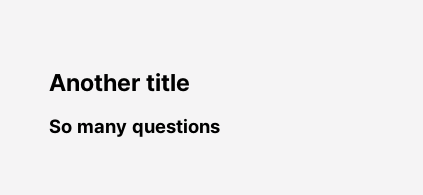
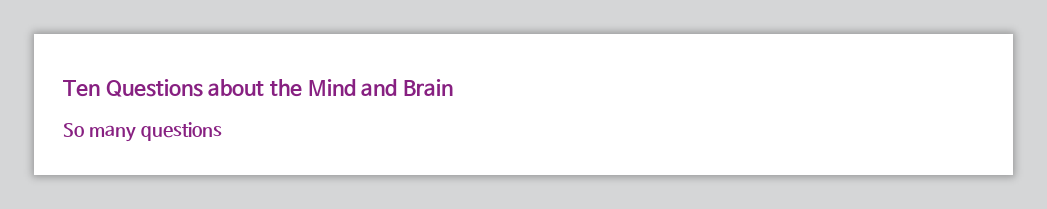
[49,73,191,92] Another title -> [63,79,453,97] Ten Questions about the Mind and Brain

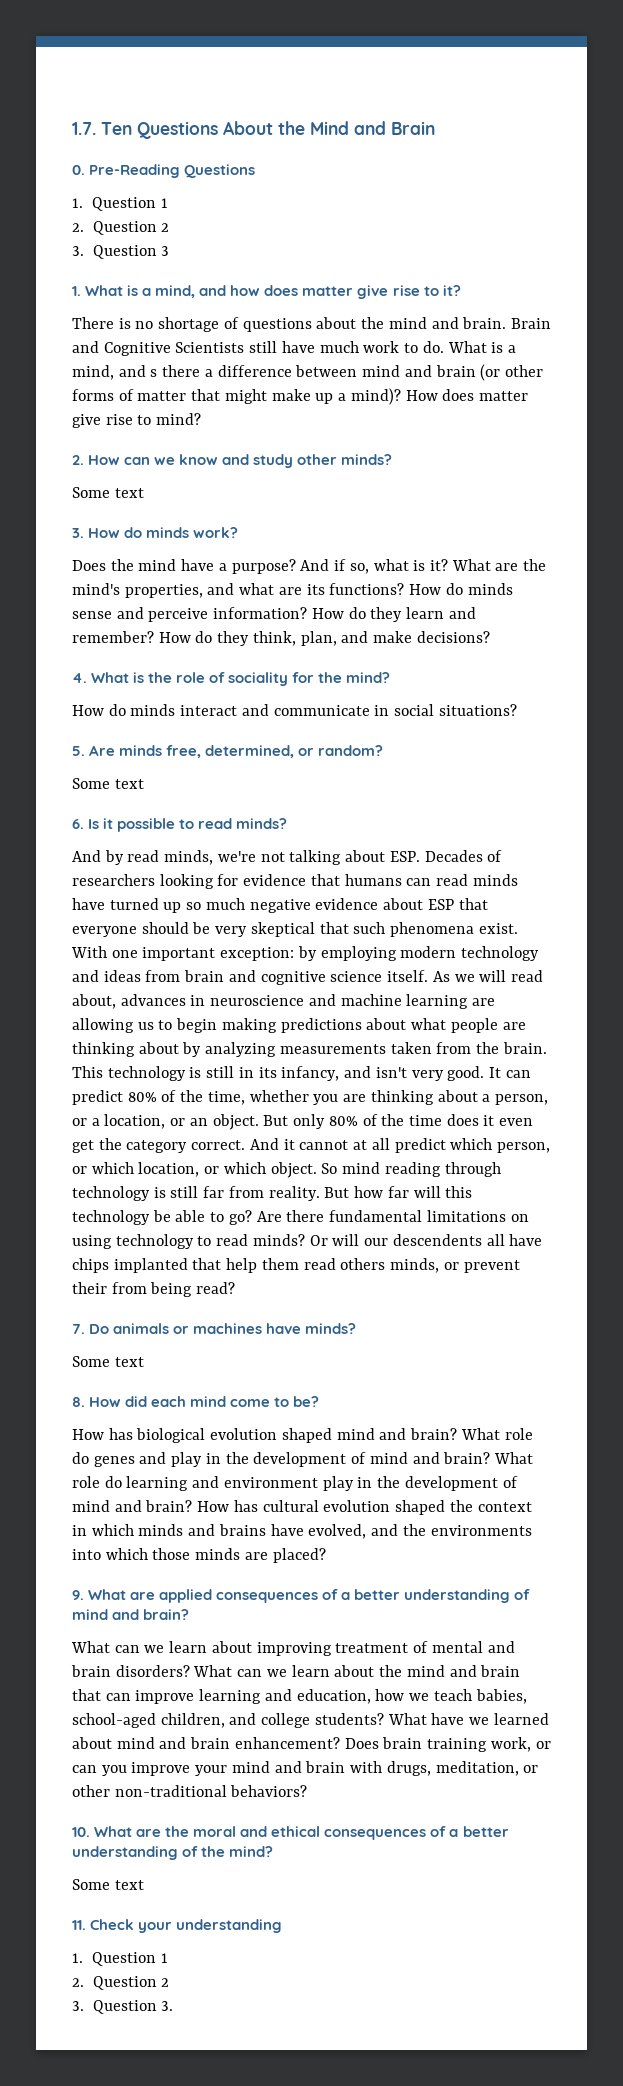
(63, 88) none -> [72,122,96,135] 1.7.
[208,79,265,96] about -> [223,121,273,135] About
[63,122,222,142] So many questions -> [72,164,256,178] [72,197,168,211] [72,221,170,235] [72,245,170,259] [72,285,461,299] [72,317,551,332] [72,341,516,356] [72,364,543,381] [72,388,528,405] [72,413,202,428] [72,454,393,468] [72,487,144,498] [72,527,239,538] [72,559,547,574] [72,583,513,598] [72,607,476,622] [72,631,490,646] [72,672,391,686] [72,704,517,716] [72,745,384,758] [72,778,144,789] [72,818,288,832] [72,850,503,865] [72,874,518,889] [72,898,488,913] [72,922,518,937] [71,946,540,961] [72,970,543,985] [72,994,496,1009] [72,1018,526,1033] [72,1042,547,1057] [72,1066,531,1081] [72,1090,548,1105] [72,1114,534,1130] [72,1138,550,1153] [72,1162,501,1178] [72,1186,473,1201] [72,1210,529,1225] [72,1234,543,1249] [72,1258,520,1273] [72,1282,236,1297] [72,1323,357,1334] [72,1356,144,1367] [72,1396,320,1407] [72,1428,533,1443] [72,1452,533,1467] [72,1476,518,1491] [72,1500,532,1515] [72,1524,532,1539] [72,1548,326,1563] [72,1589,531,1603] [72,1609,190,1620] [71,1641,515,1656] [71,1665,521,1677] [72,1689,527,1704] [72,1713,549,1728] [72,1737,551,1752] [72,1761,539,1776] [72,1785,308,1797] [72,1826,509,1840] [72,1846,274,1860] [72,1879,144,1890] [72,1919,283,1933] [72,1952,168,1966] [72,1976,170,1990] [72,2000,174,2014] 0. Pre-Reading Questions // 1. Question 1 // 2. Question 2 // 3. Question 3 // 1. What is a mind, and how does matter give rise to it? // There is no shortage of questions about the mind and brain. Brain and Cognitive Scientists still have much work to do. What is a mind, and s there a difference between mind and brain (or other forms of matter that might make up a mind)? How does matter give rise to mind? // 2. How can we know and study other minds? // Some text // 3. How do minds work? // Does the mind have a purpose? And if so, what is it? What are the mind's properties, and what are its functions? How do minds sense and perceive information? How do they learn and remember? How do they think, plan, and make decisions? // 4. What is the role of sociality for the mind? // How do minds interact and communicate in social situations? // 5. Are minds free, determined, or random? // Some text // 6. Is it possible to read minds? // And by read minds, we're not talking about ESP. Decades of researchers looking for evidence that humans can read minds have turned up so much negative evidence about ESP that everyone should be very skeptical that such phenomena exist. With one important exception: by employing modern technology and ideas from brain and cognitive science itself. As we will read about, advances in neuroscience and machine learning are allowing us to begin making predictions about what people are thinking about by analyzing measurements taken from the brain. This technology is still in its infancy, and isn't very good. It can predict 80% of the time, whether you are thinking about a person, or a location, or an object. But only 80% of the time does it even get the category correct. And it cannot at all predict which person, or which location, or which object. So mind reading through technology is still far from reality. But how far will this technology be able to go? Are there fundamental limitations on using technology to read minds? Or will our descendents all have chips implanted that help them read others minds, or prevent their from being read? // 7. Do animals or machines have minds? // Some text // 8. How did each mind come to be? // How has biological evolution shaped mind and brain? What role do genes and play in the development of mind and brain? What role do learning and environment play in the development of mind and brain? How has cultural evolution shaped the context in which minds and brains have evolved, and the environments into which those minds are placed? // 9. What are applied consequences of a better understanding of mind and brain? // What can we learn about improving treatment of mental and brain disorders? What can we learn about the mind and brain that can improve learning and education, how we teach babies, school-aged children, and college students? What have we learned about mind and brain enhancement? Does brain training work, or can you improve your mind and brain with drugs, meditation, or other non-traditional behaviors? // 10. What are the moral and ethical consequences of a better understanding of the mind? // Some text // 11. Check your understanding // 1. Question 1 // 2. Question 2 // 3. Question 3.

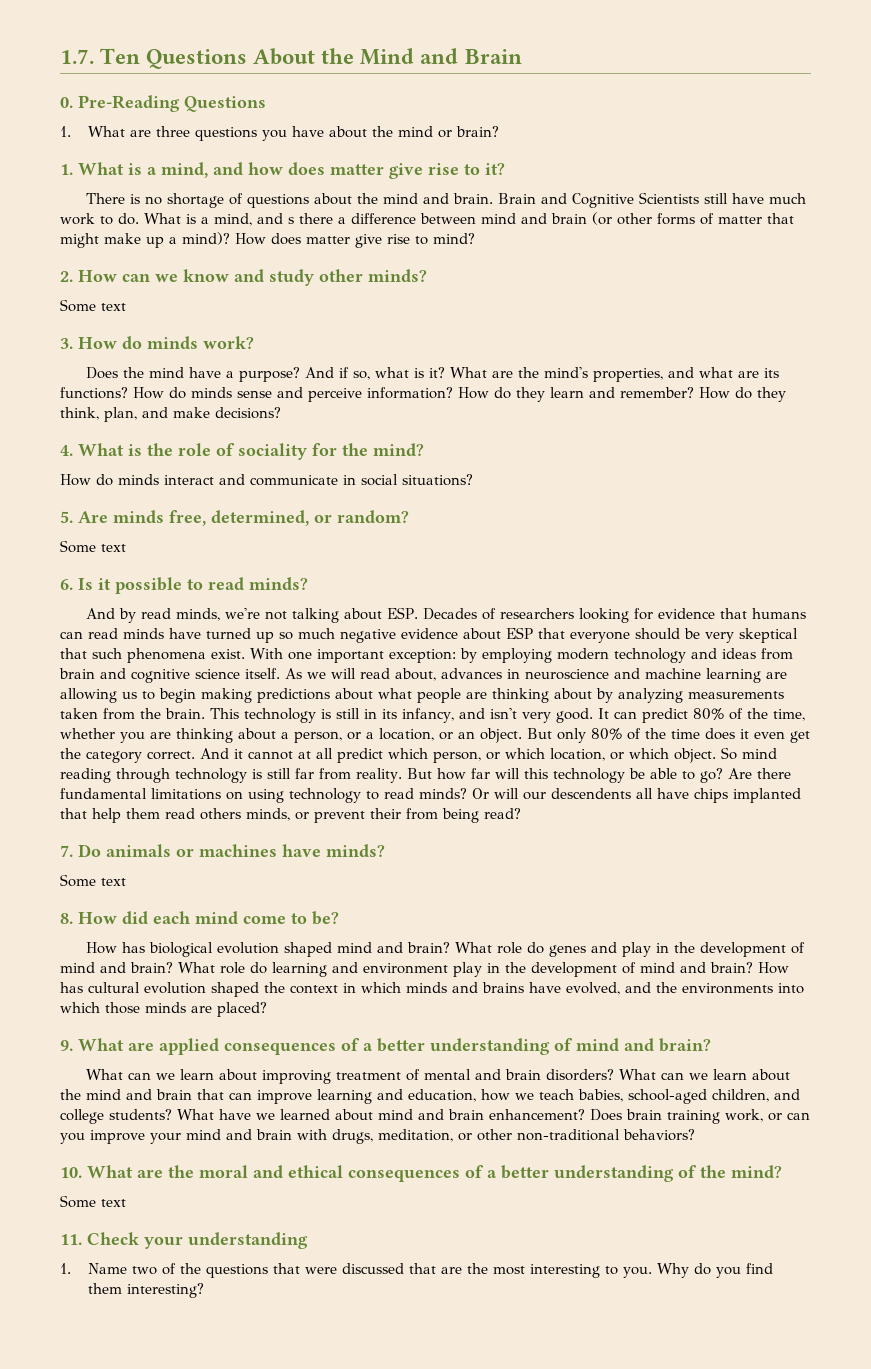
[92,197,168,211] [72,221,170,235] [72,245,170,259] Question 1 // 2. Question 2 // 3. Question 3 -> [88,126,500,141] What are three questions you have about the mind or brain?
[92,1952,168,1966] [72,1976,170,1990] [72,2000,174,2014] Question 1 // 2. Question 2 // 3. Question 3. -> [88,1263,774,1278] [88,1283,205,1298] Name two of the questions that were discussed that are the most interesting to you. Why do you find them interesting?

